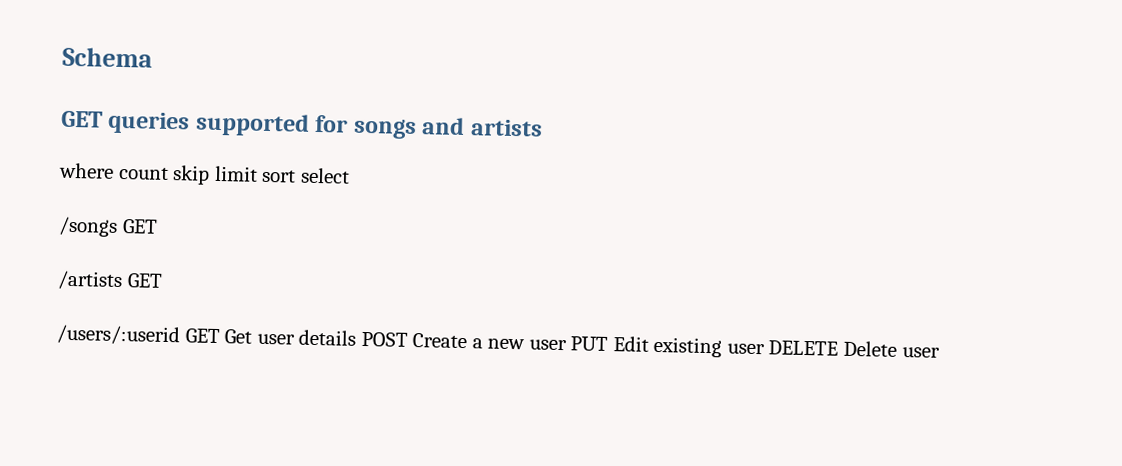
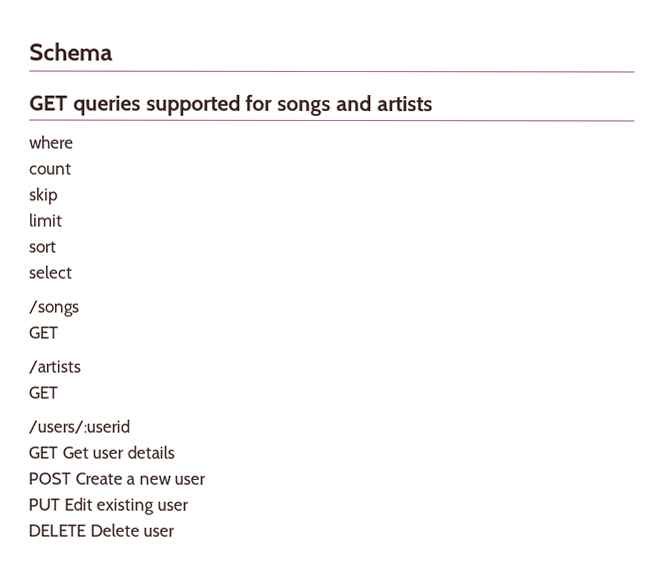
(114, 170) none -> (74, 142) //
(169, 173) none -> (72, 169) //
(211, 175) none -> (58, 196) //
(258, 173) none -> (63, 220) //
(297, 176) none -> (57, 247) //
(118, 226) none -> (79, 308) //
(123, 280) none -> (81, 367) //
(180, 335) none -> (130, 426) //
(357, 337) none -> (175, 452) //
(567, 345) none -> (207, 480) //
(765, 349) none -> (189, 506) //

